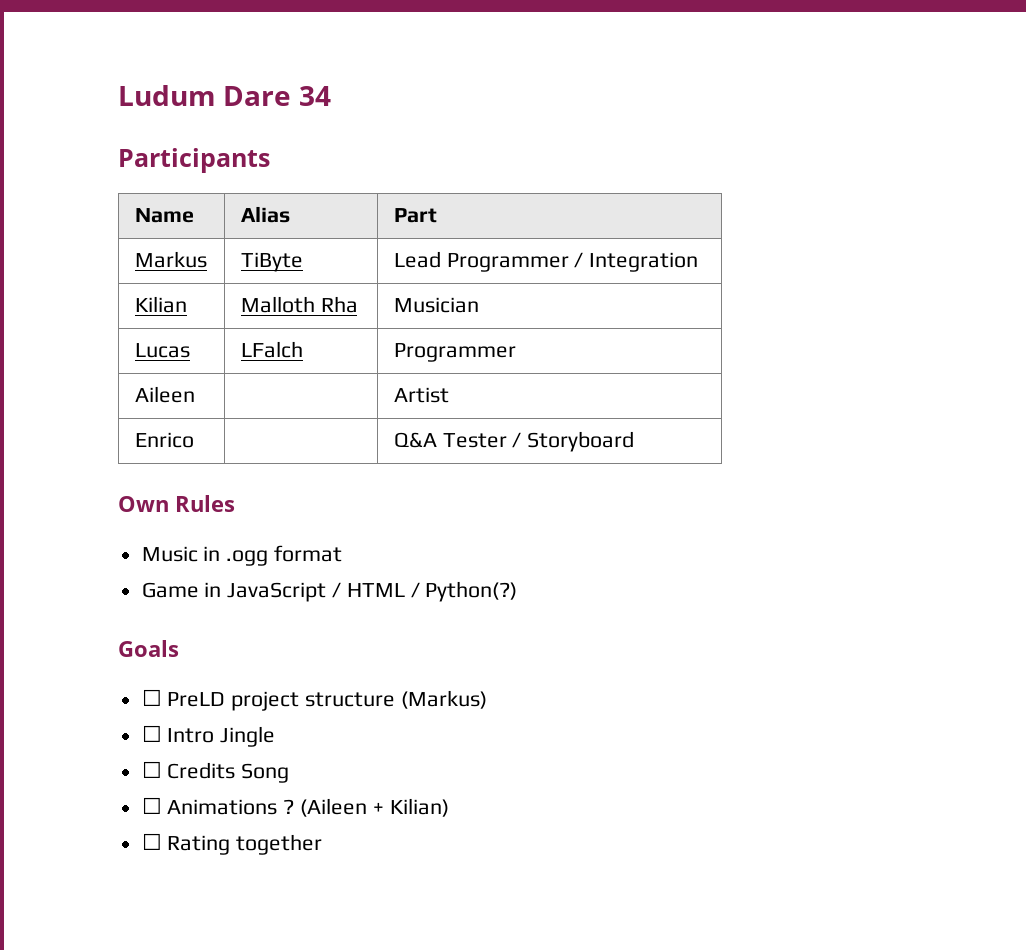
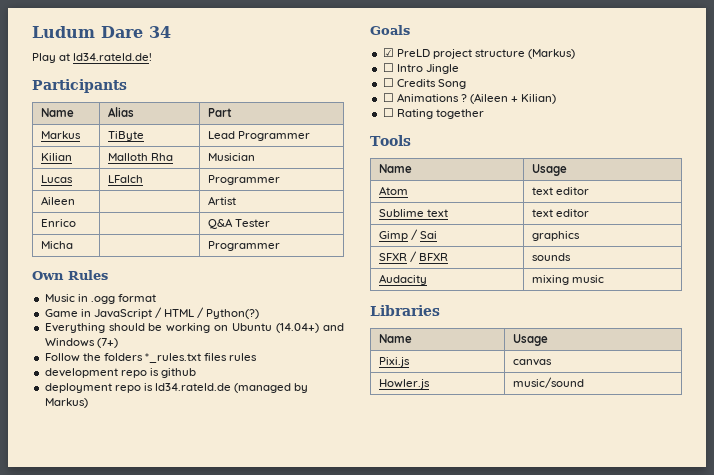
(331, 96) none -> [32,53,153,63] // Play at ld34.rateld.de!
[574,252,699,272] / Integration -> (310, 136) none
[512,431,635,452] / Storyboard -> [40,241,73,249] [207,241,280,251] // Micha | | Programmer
(518, 591) none -> [44,323,345,333] [44,338,118,348] [44,353,258,363] [44,368,196,378] [44,383,309,393] [44,398,88,408] // Everything should be working on Ubuntu (14.04+) and Windows (7+) // Follow the folders *_rules.txt files rules // development repo is github // deployment repo is ld34.rateld.de (managed by Markus)
[141,689,162,706] ☐ -> [382,48,394,57] ☑
(323, 844) none -> [370,135,411,146] [378,164,412,173] [531,164,567,176] [378,186,408,195] [531,187,589,195] [378,209,448,217] [531,209,589,217] [378,229,437,241] [531,231,580,241] [378,251,448,262] [531,253,571,261] [378,274,427,285] [531,275,604,285] [370,305,440,316] [378,334,412,343] [512,334,548,346] [378,357,410,367] [512,359,552,366] [378,379,430,389] [512,377,584,388] // Tools // Name | Usage // Atom | text editor // Sublime text | text editor // Gimp / Sai | graphics // SFXR / BFXR | sounds // Audacity | mixing music // Libraries // Name | Usage // Pixi.js | canvas // Howler.js | music/sound

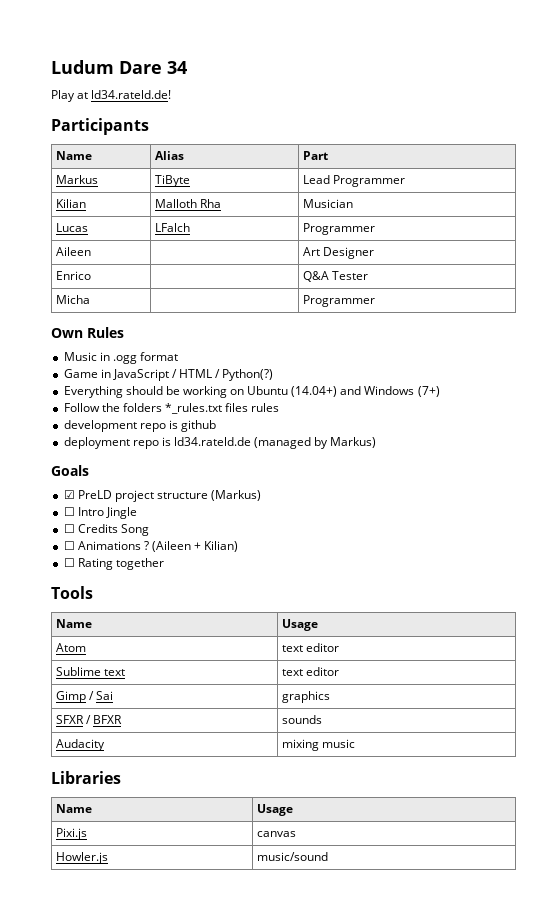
[207,196,236,205] Artist -> [302,247,374,259] Art Designer

